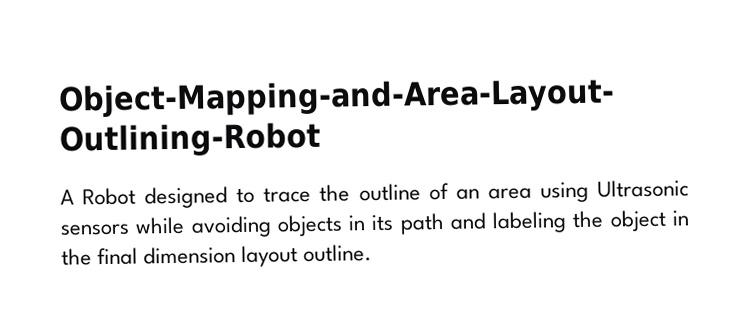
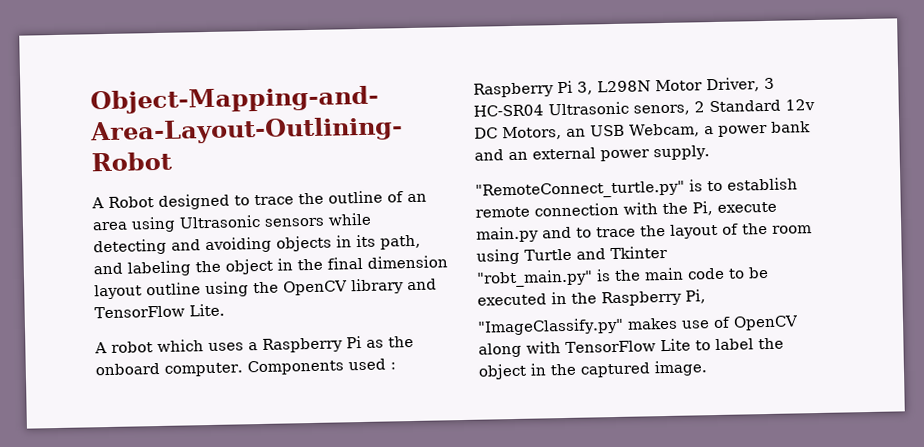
(186, 225) none -> [93,238,201,256] detecting and
[399,212,445,235] path -> [380,234,421,250] path,
[303,244,373,263] outline. -> [146,278,437,298] [94,303,225,319] [94,335,414,354] [95,358,396,377] [473,77,775,98] [473,99,815,117] [474,121,811,141] [474,145,710,162] [475,177,798,200] [475,201,777,218] [476,222,812,243] [476,245,668,265] [476,266,769,288] [477,289,706,307] [477,315,799,336] [478,337,784,358] [478,360,708,380] outline using the OpenCV library and TensorFlow Lite. // A robot which uses a Raspberry Pi as the onboard computer. Components used : Raspberry Pi 3, L298N Motor Driver, 3 HC-SR04 Ultrasonic senors, 2 Standard 12v DC Motors, an USB Webcam, a power bank and an external power supply. // "RemoteConnect_turtle.py" is to establish remote connection with the Pi, execute main.py and to trace the layout of the room using Turtle and Tkinter // "robt_main.py" is the main code to be executed in the Raspberry Pi, // "ImageClassify.py" makes use of OpenCV along with TensorFlow Lite to label the object in the captured image.

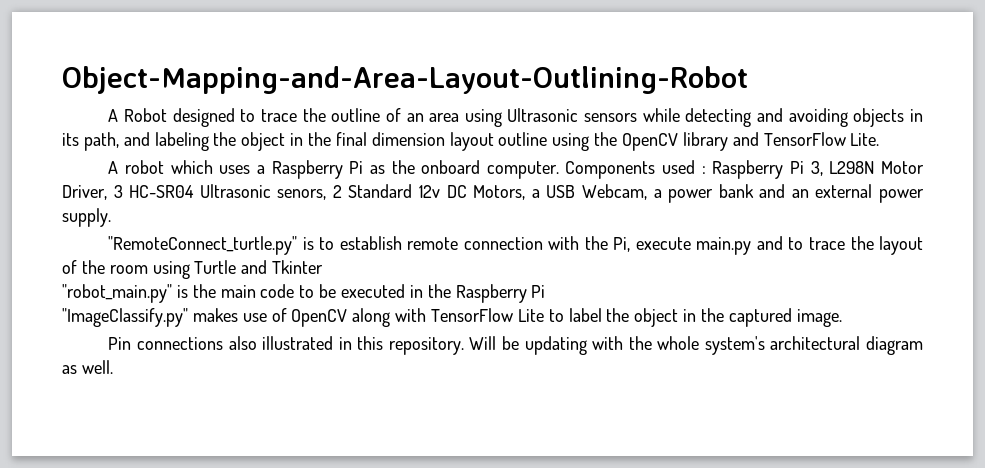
[566,128,586,137] an -> [531,189,540,198] a
[476,269,593,288] "robt_main.py" -> [62,284,172,303] "robot_main.py"
[685,289,706,304] Pi, -> [531,285,546,298] Pi
(708, 368) none -> [108,336,923,355] [62,360,113,374] // Pin connections also illustrated in this repository. Will be updating with the whole system's architectural diagram as well.

